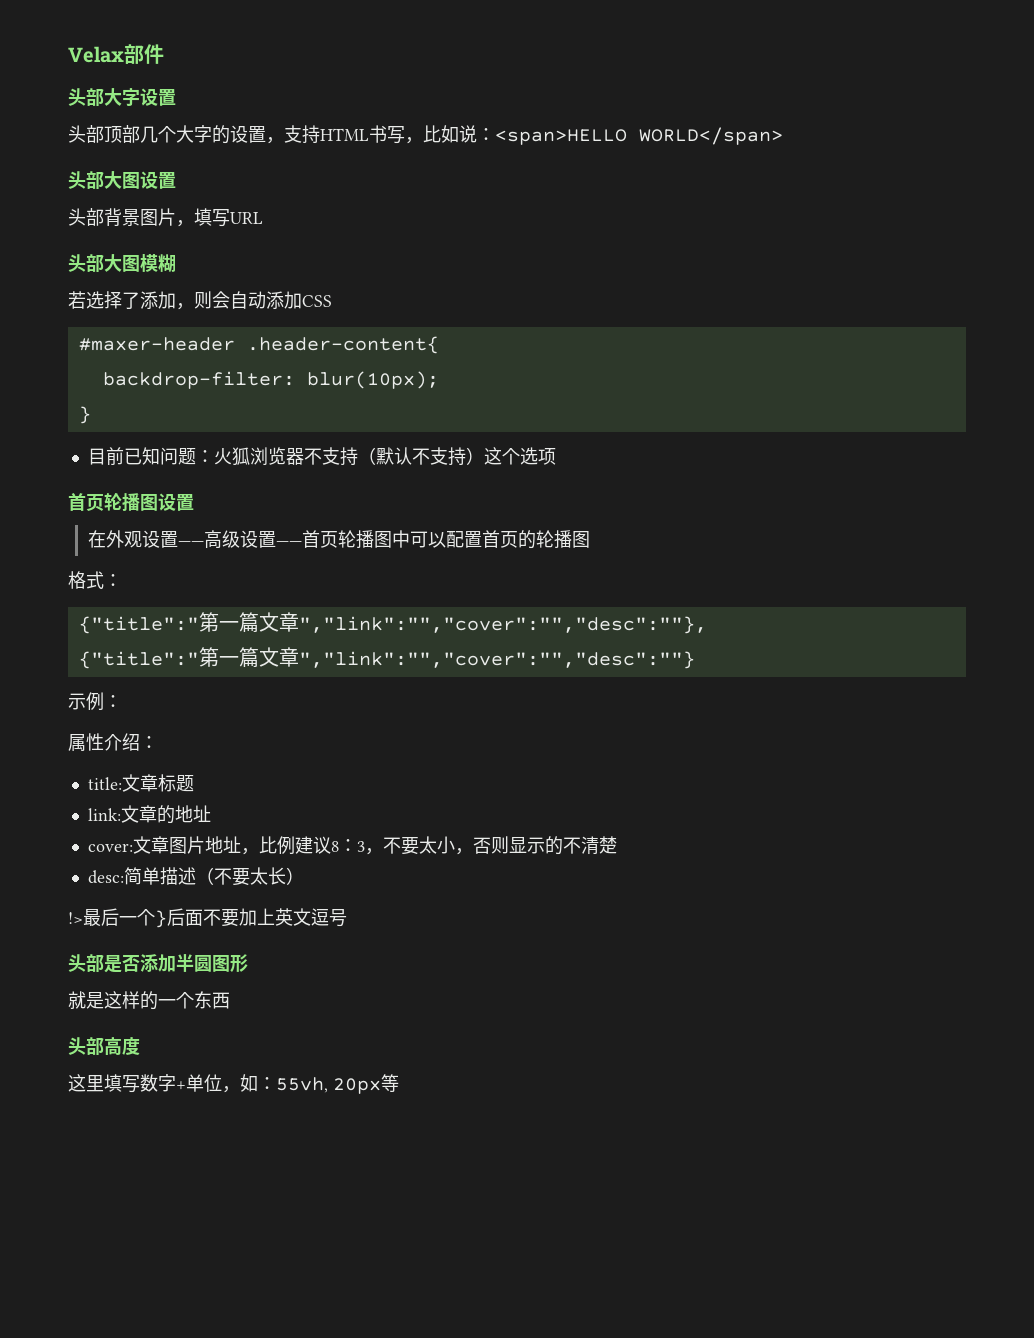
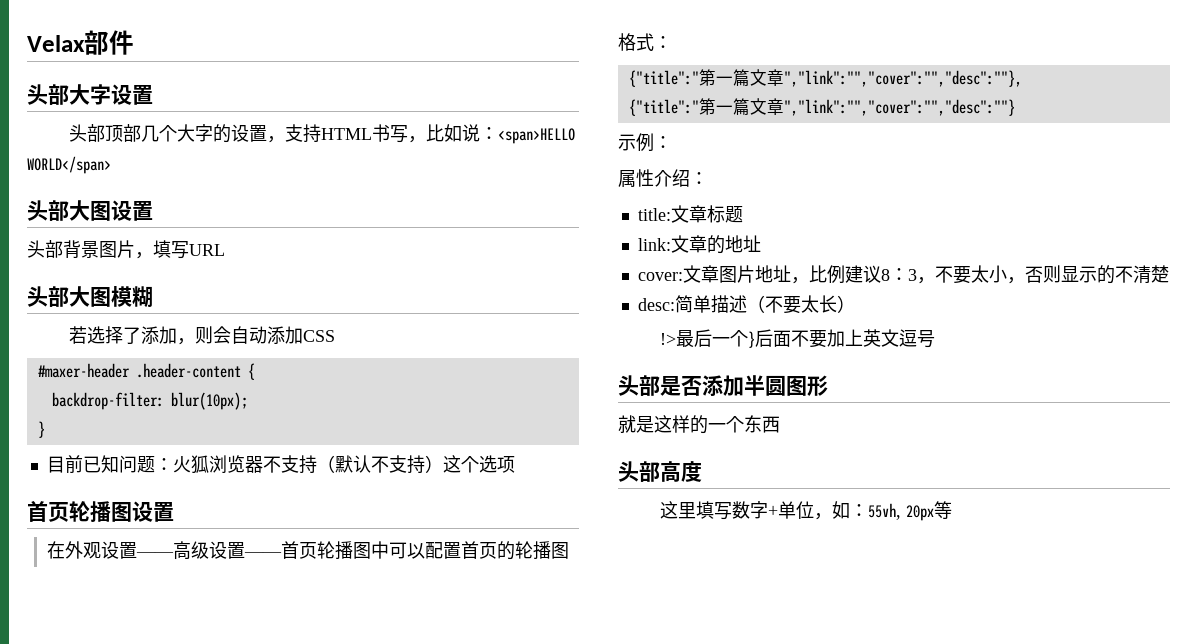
[246,336,439,354] .header-content{ -> [135,363,255,380] .header-content {

